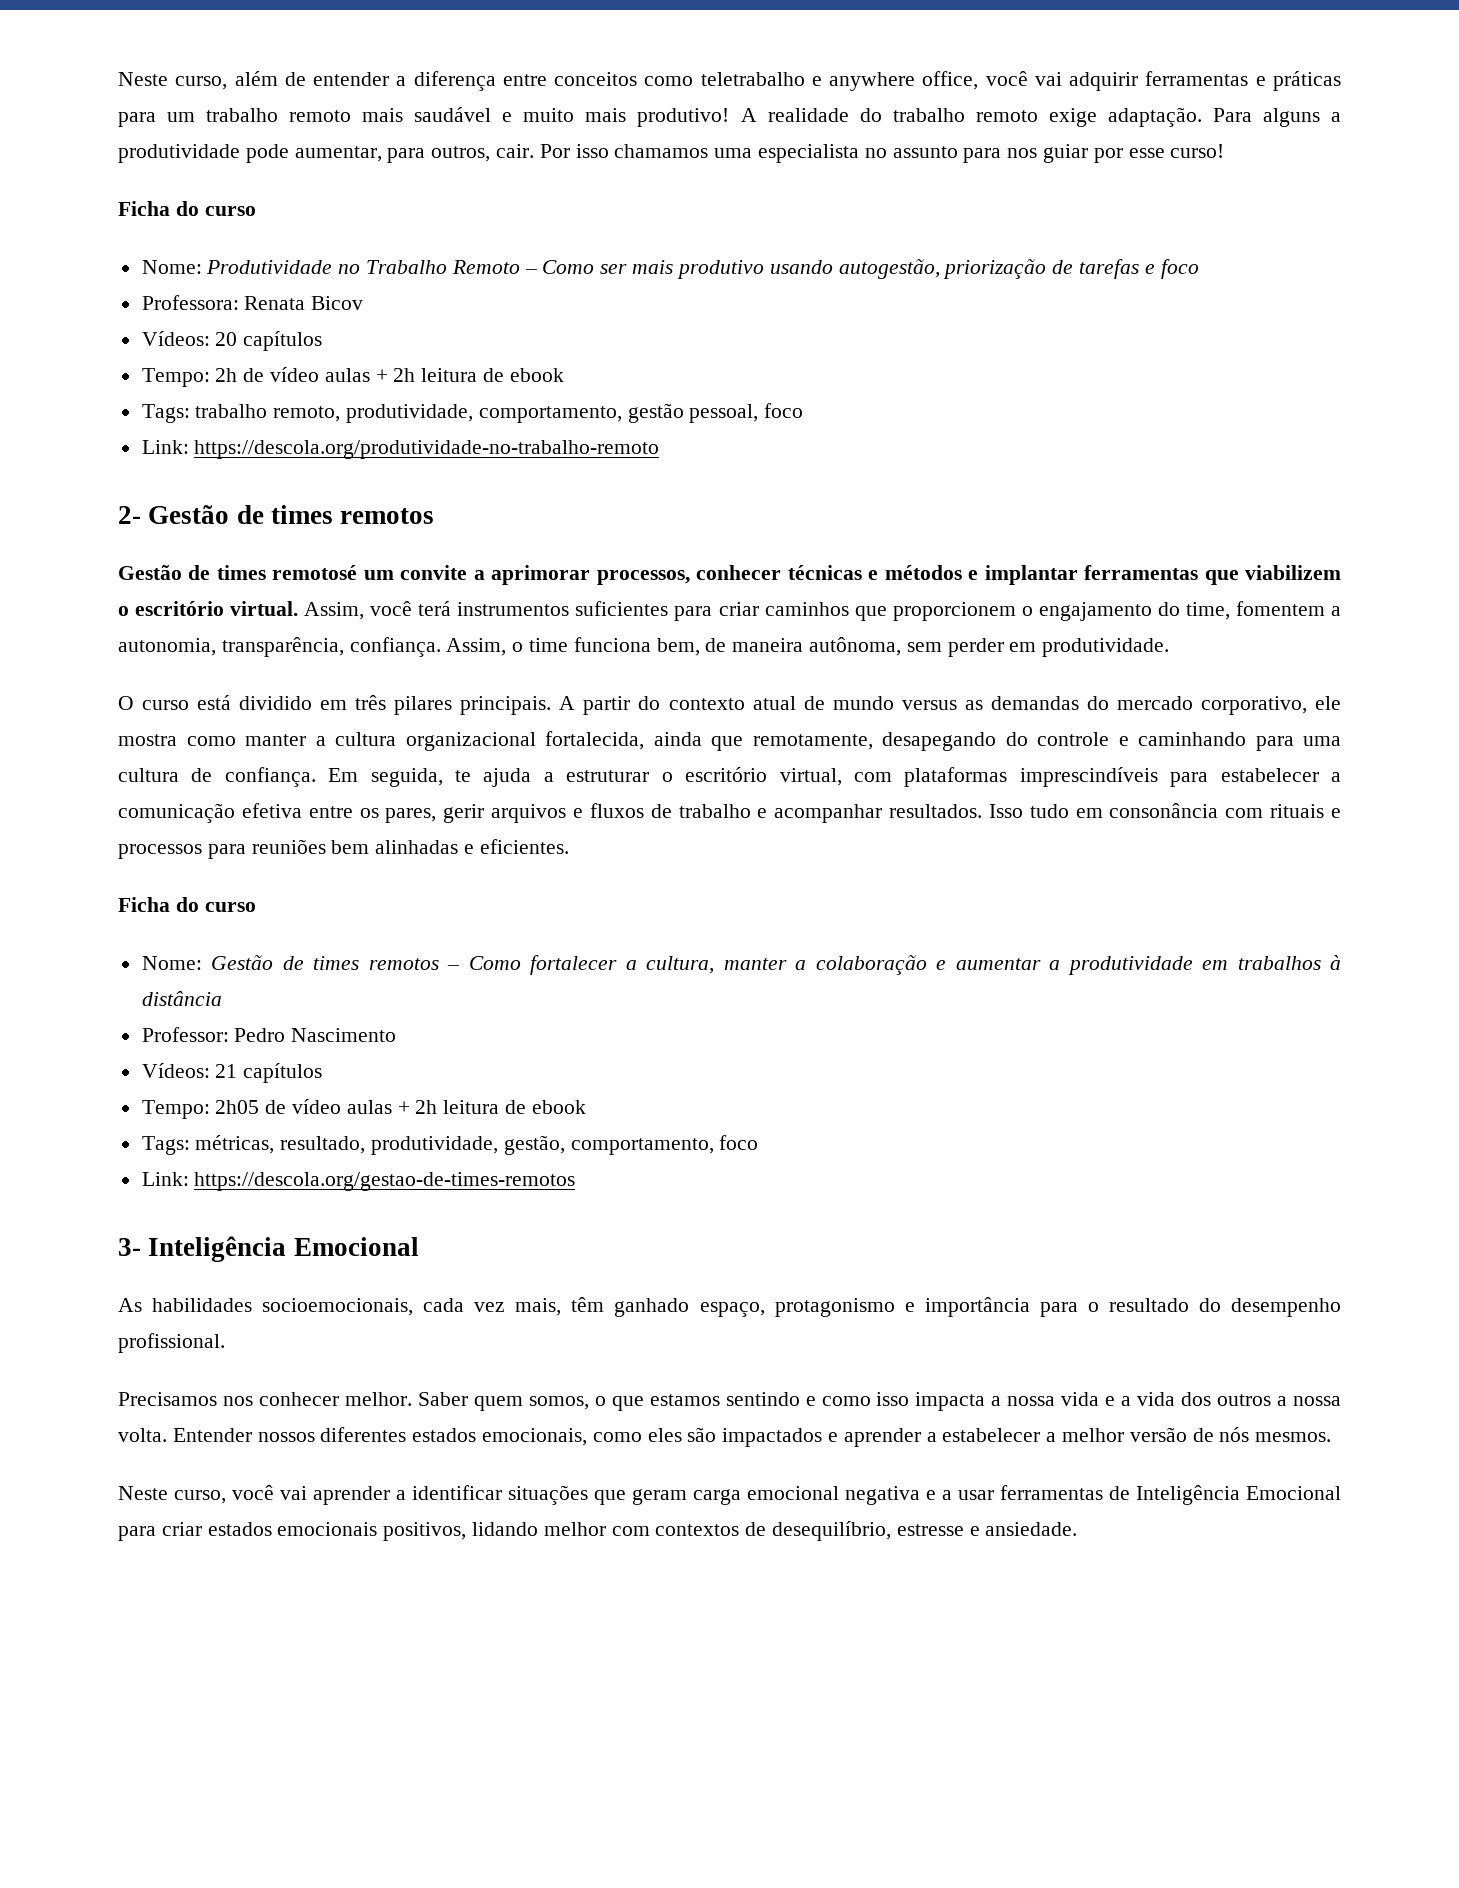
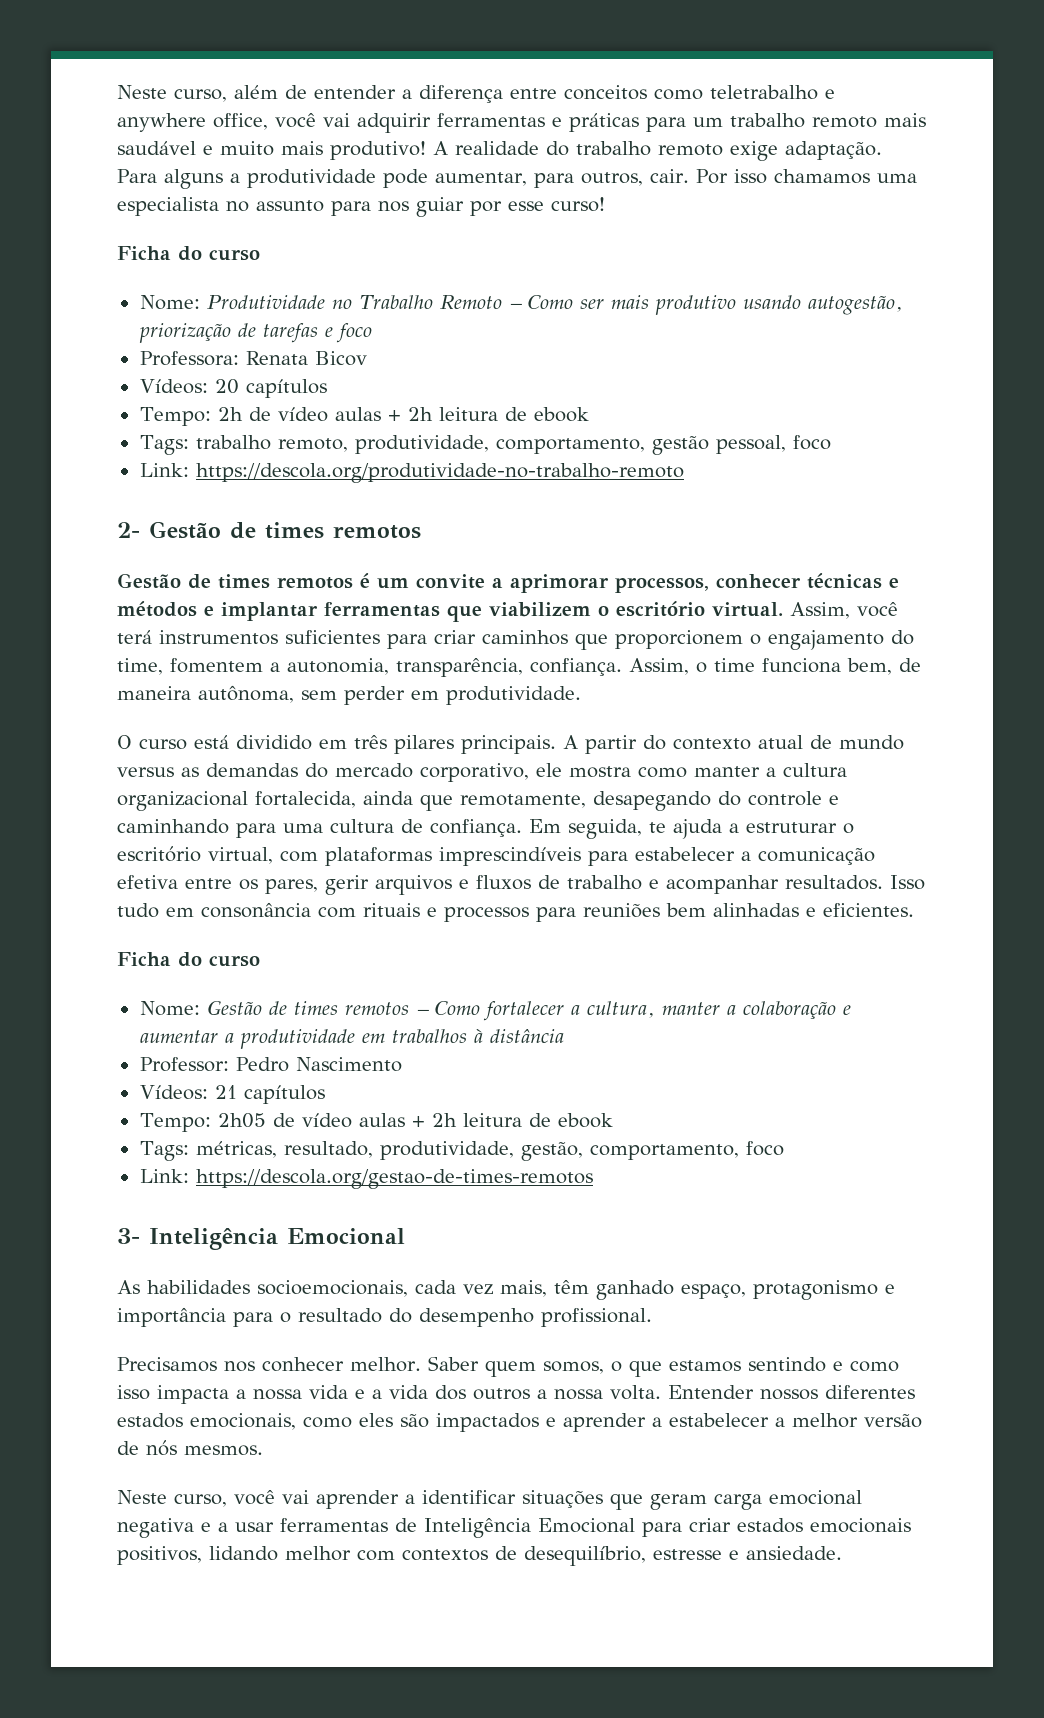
[272,565,358,580] remotosé -> [277,573,370,589] remotos é

